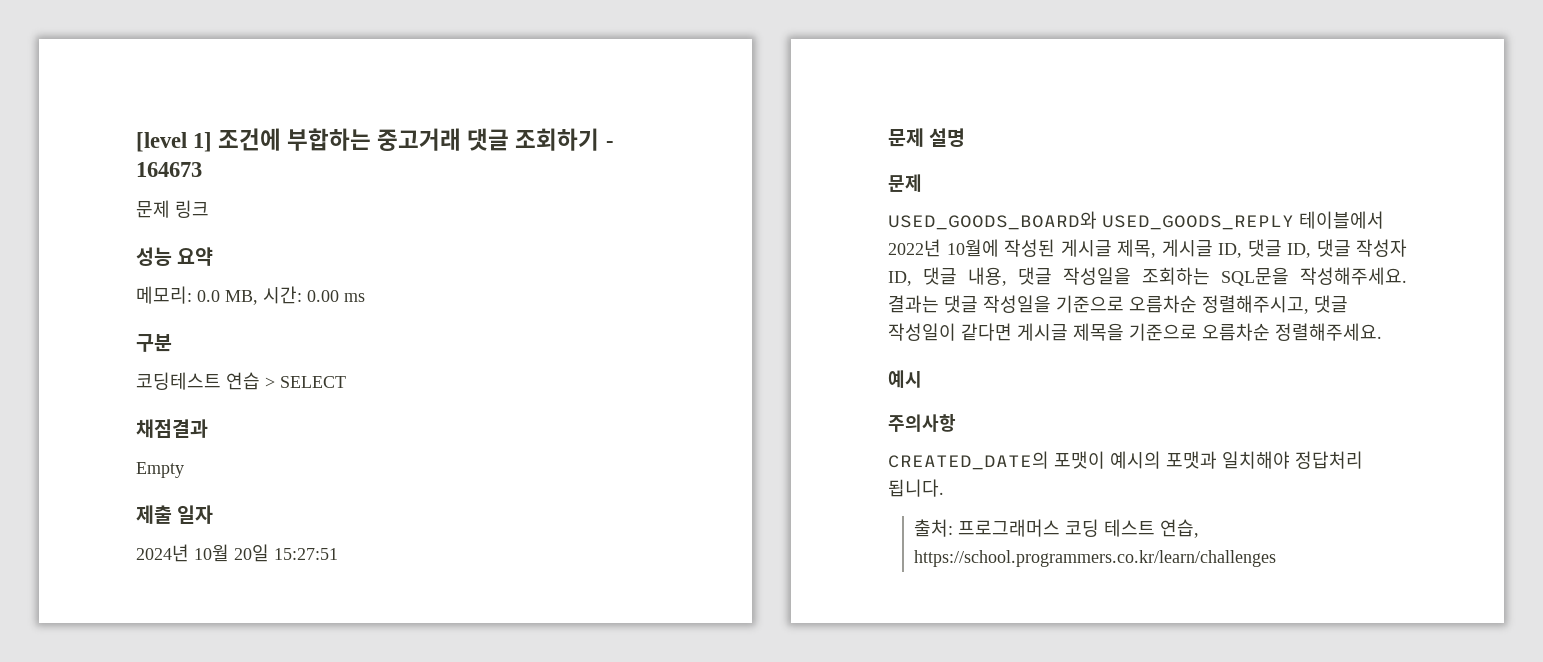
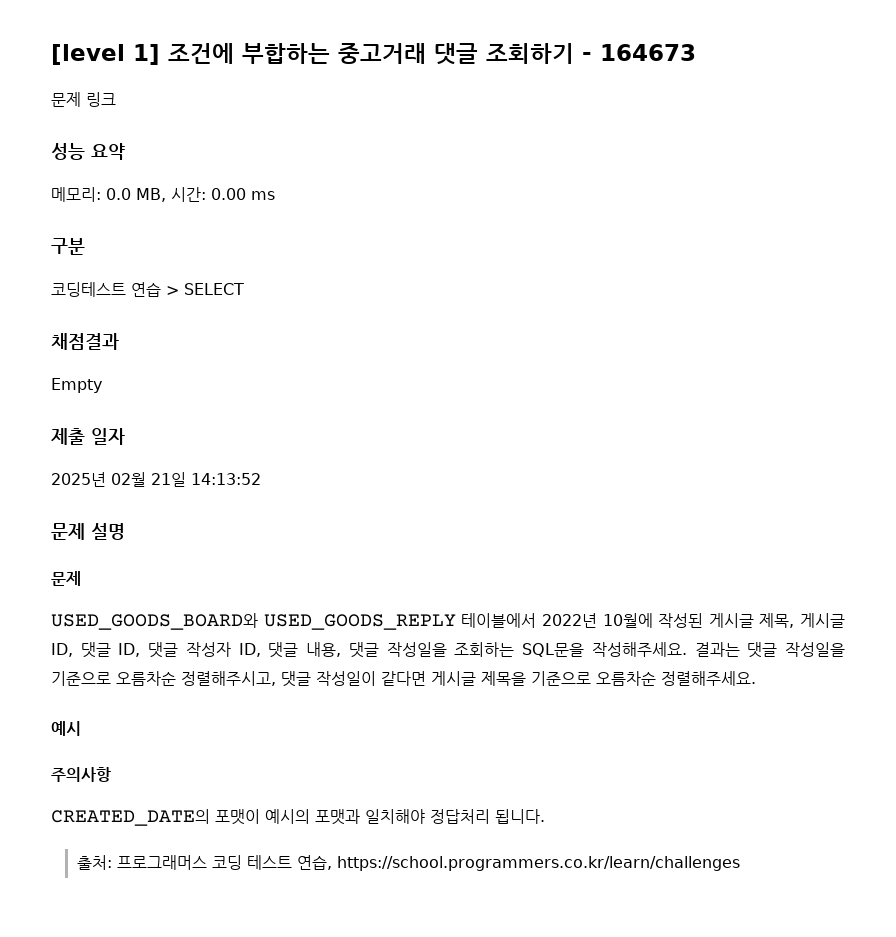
[136,544,338,562] 2024년 10월 20일 15:27:51 -> [51,472,261,487] 2025년 02월 21일 14:13:52

